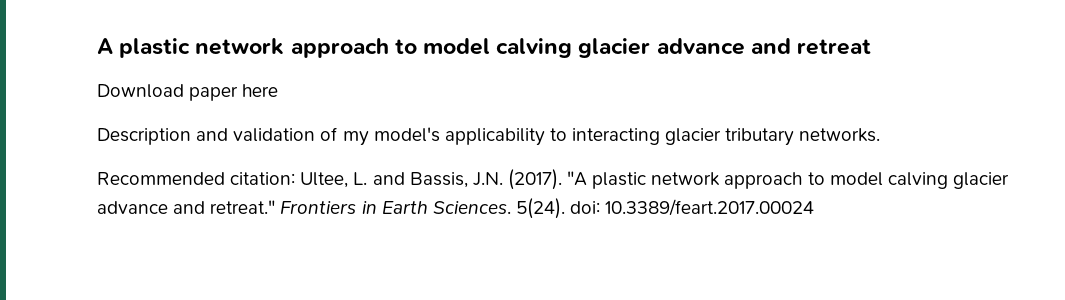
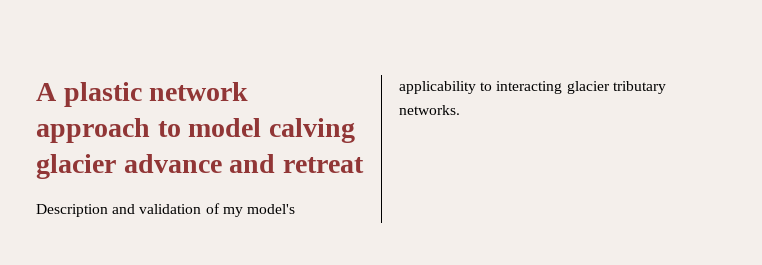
[97,84,279,101] // Download paper here -> (364, 165) none
[97,169,1009,190] [97,198,815,219] // Recommended citation: Ultee, L. and Bassis, J.N. (2017). "A plastic network approach to model calving glacier advance and retreat." Frontiers in Earth Sciences. 5(24). doi: 10.3389/feart.2017.00024 -> (460, 110) none

